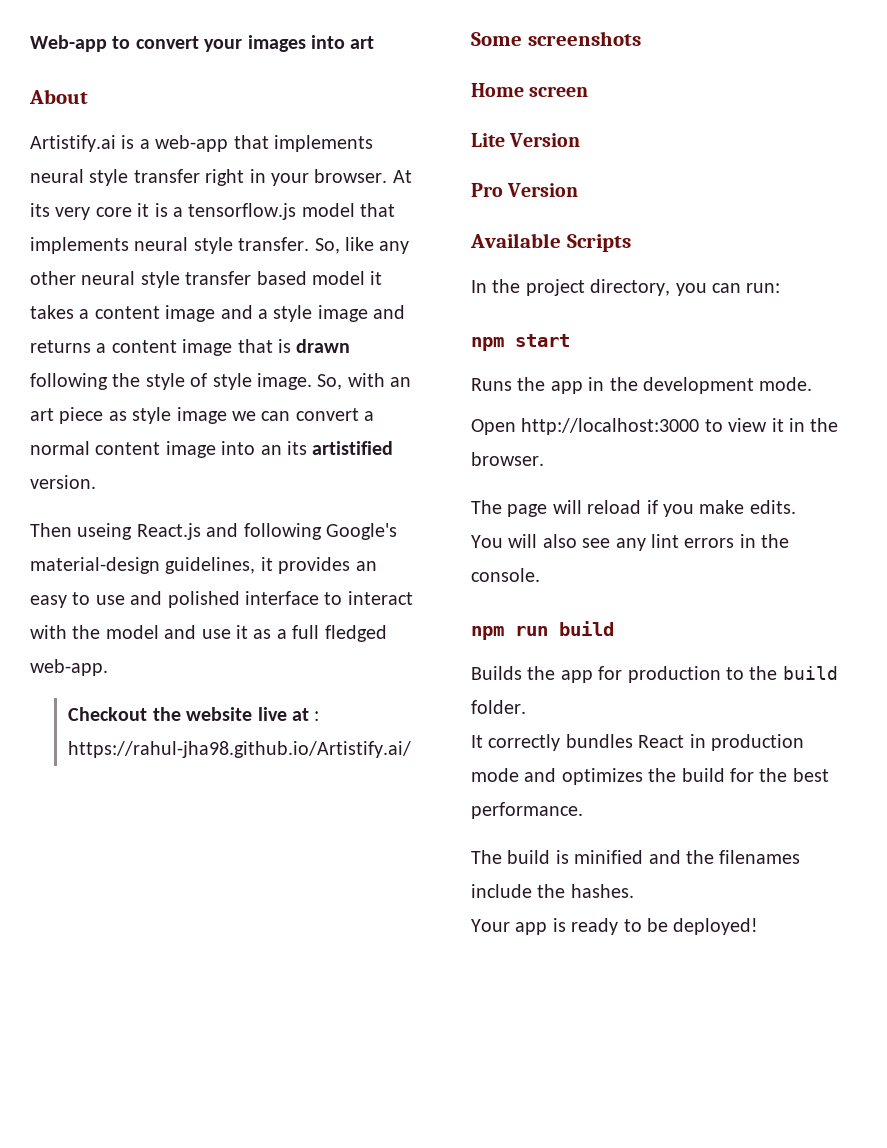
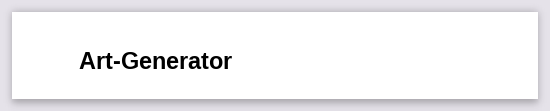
[30,35,375,52] [29,89,88,104] [30,135,373,152] [30,169,412,186] [30,203,396,220] [30,237,410,254] [30,271,383,288] [30,305,406,322] [30,339,351,356] [30,373,412,390] [30,407,375,424] [30,441,394,458] [30,475,96,489] [30,523,397,540] [30,557,377,574] [30,591,413,608] [30,625,387,642] [30,659,108,676] [68,707,320,721] [68,741,412,758] [471,31,641,46] [471,83,589,97] [471,133,581,147] [471,183,579,197] [470,233,631,252] [471,279,781,296] [471,334,570,351] [471,377,813,394] [471,418,839,435] [471,452,544,466] [471,500,796,517] [471,534,790,551] [471,568,540,582] [471,621,614,640] [471,666,838,683] [471,700,526,714] [471,734,804,751] [471,768,829,785] [471,802,583,819] [471,850,801,864] [471,884,634,898] [471,918,759,935] Web-app to convert your images into art // About // Artistify.ai is a web-app that implements neural style transfer right in your browser. At its very core it is a tensorflow.js model that implements neural style transfer. So, like any other neural style transfer based model it takes a content image and a style image and returns a content image that is drawn following the style of style image. So, with an art piece as style image we can convert a normal content image into an its artistified version. // Then useing React.js and following Google's material-design guidelines, it provides an easy to use and polished interface to interact with the model and use it as a full fledged web-app. // Checkout the website live at : https://rahul-jha98.github.io/Artistify.ai/ // Some screenshots // Home screen // Lite Version // Pro Version // Available Scripts // In the project directory, you can run: // npm start // Runs the app in the development mode. // Open http://localhost:3000 to view it in the browser. // The page will reload if you make edits. // You will also see any lint errors in the console. // npm run build // Builds the app for production to the build folder. // It correctly bundles React in production mode and optimizes the build for the best performance. // The build is minified and the filenames include the hashes. // Your app is ready to be deployed! -> [79,52,232,69] Art-Generator

